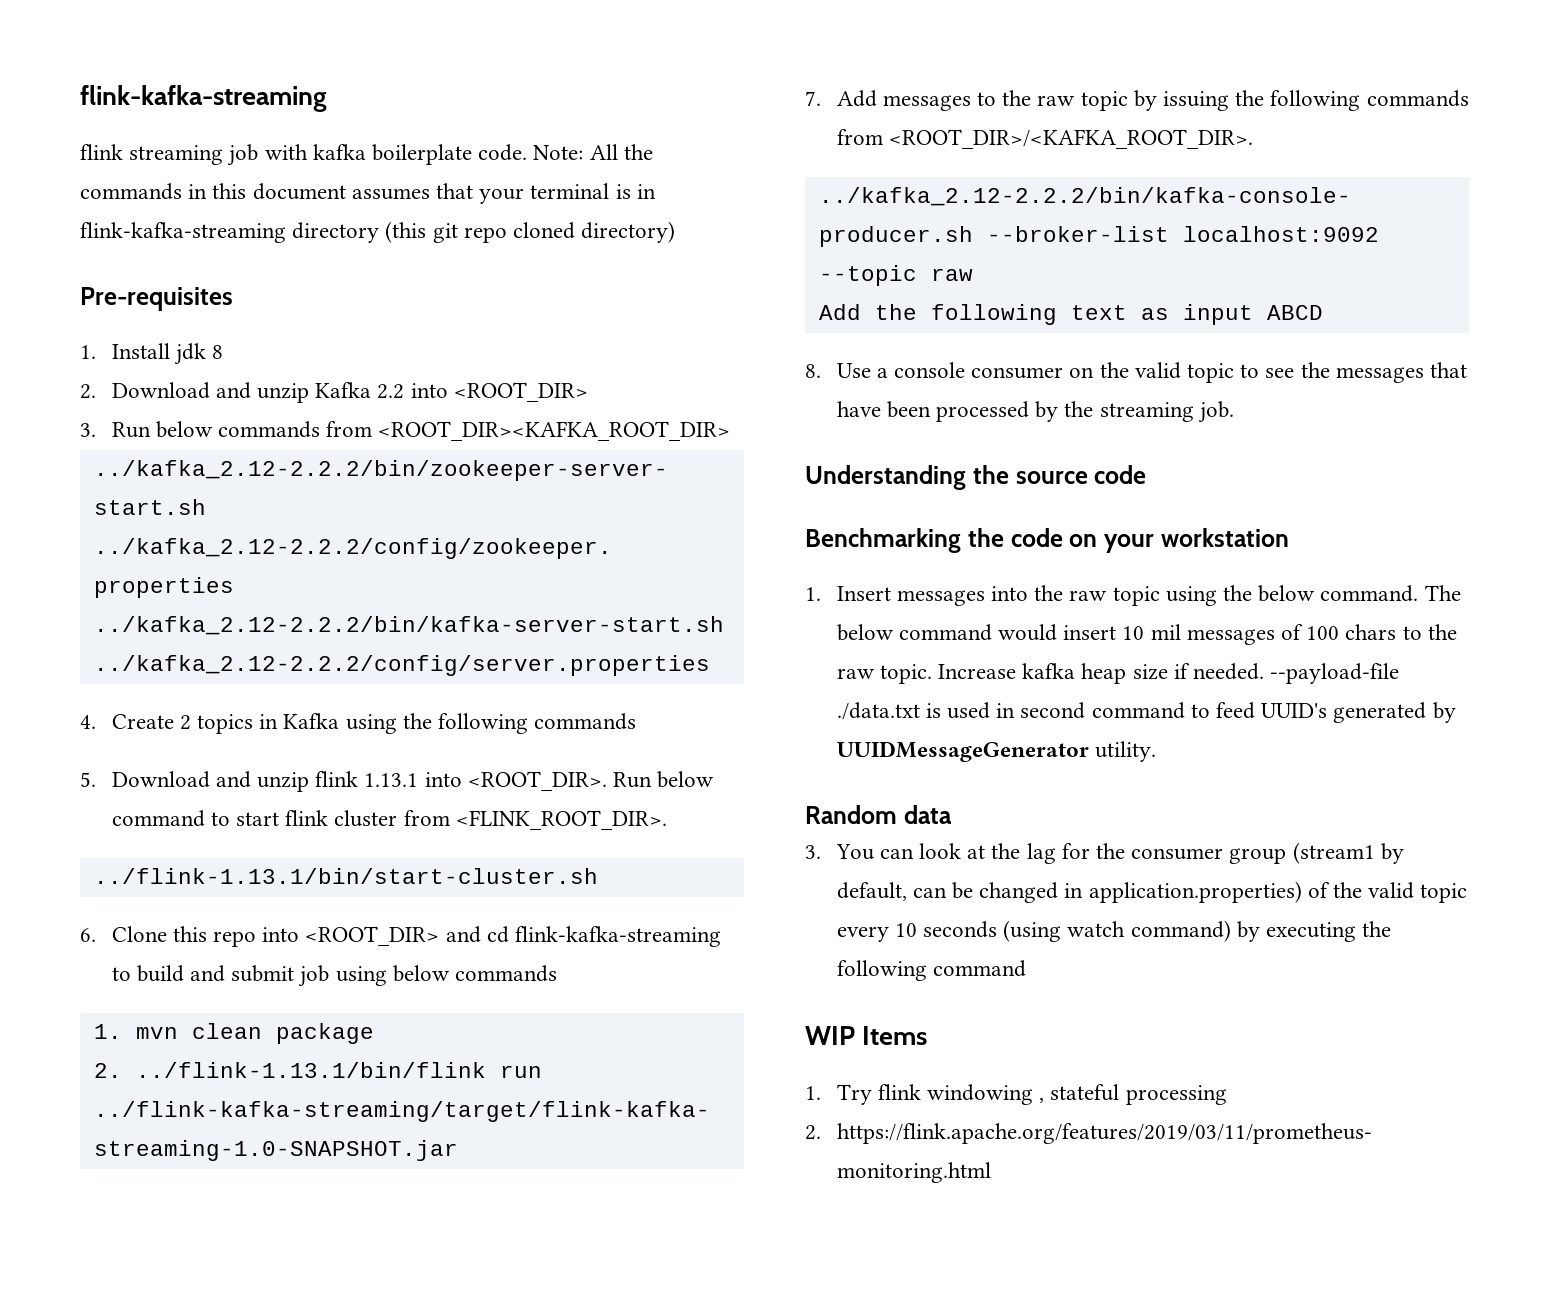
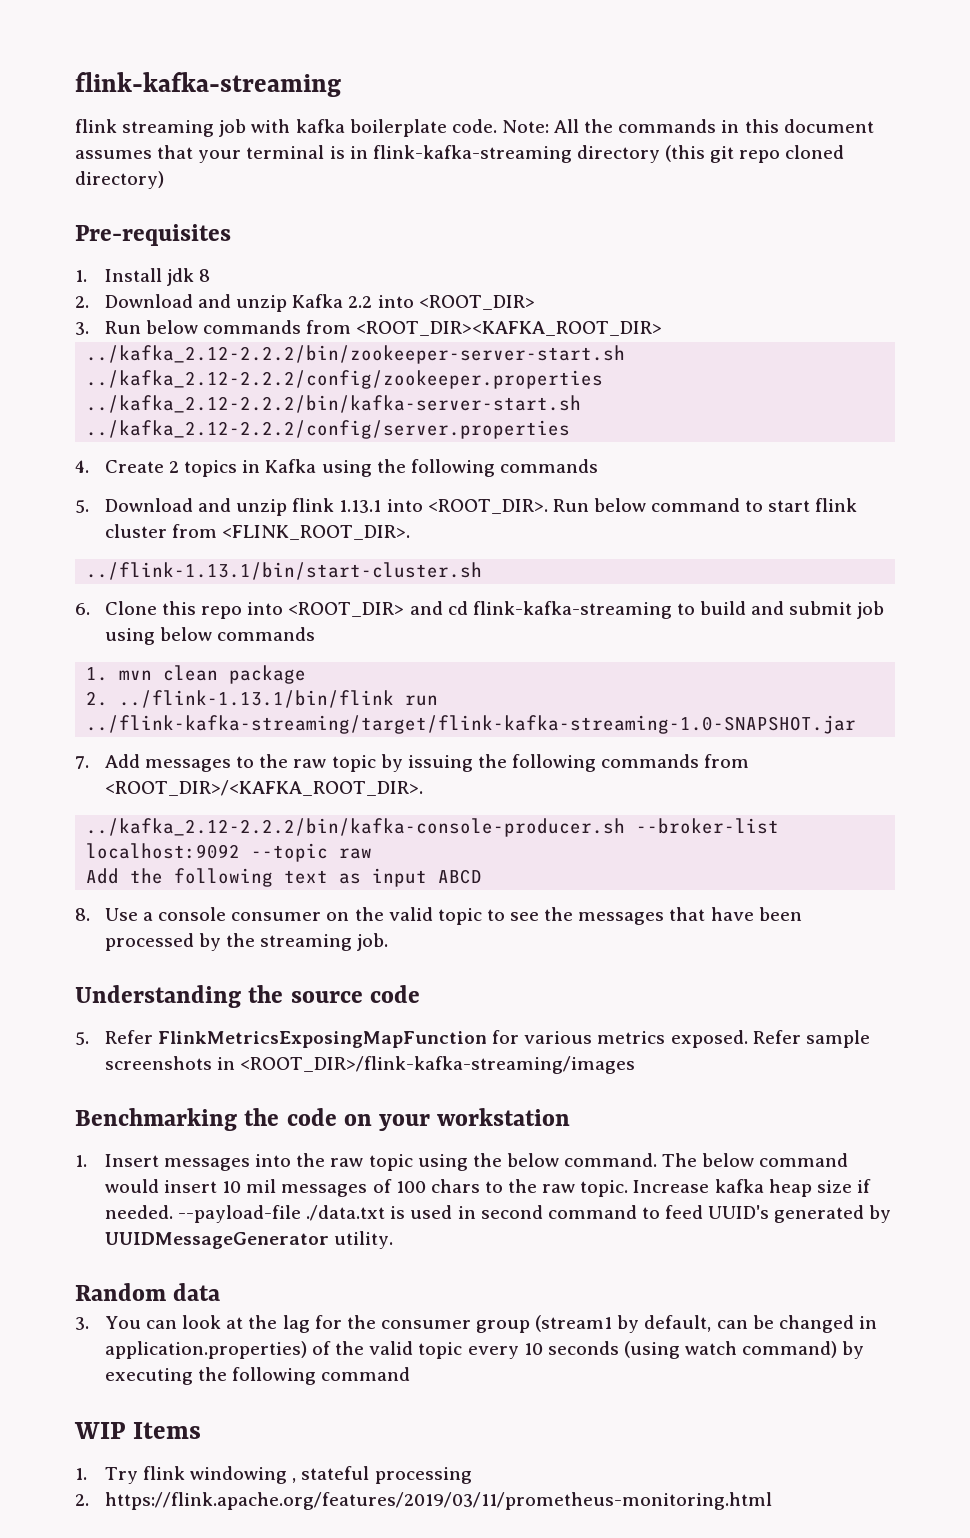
(1147, 474) none -> [75,1030,870,1048] [104,1056,636,1074] // 5. Refer FlinkMetricsExposingMapFunction for various metrics exposed. Refer sample screenshots in <ROOT_DIR>/flink-kafka-streaming/images

